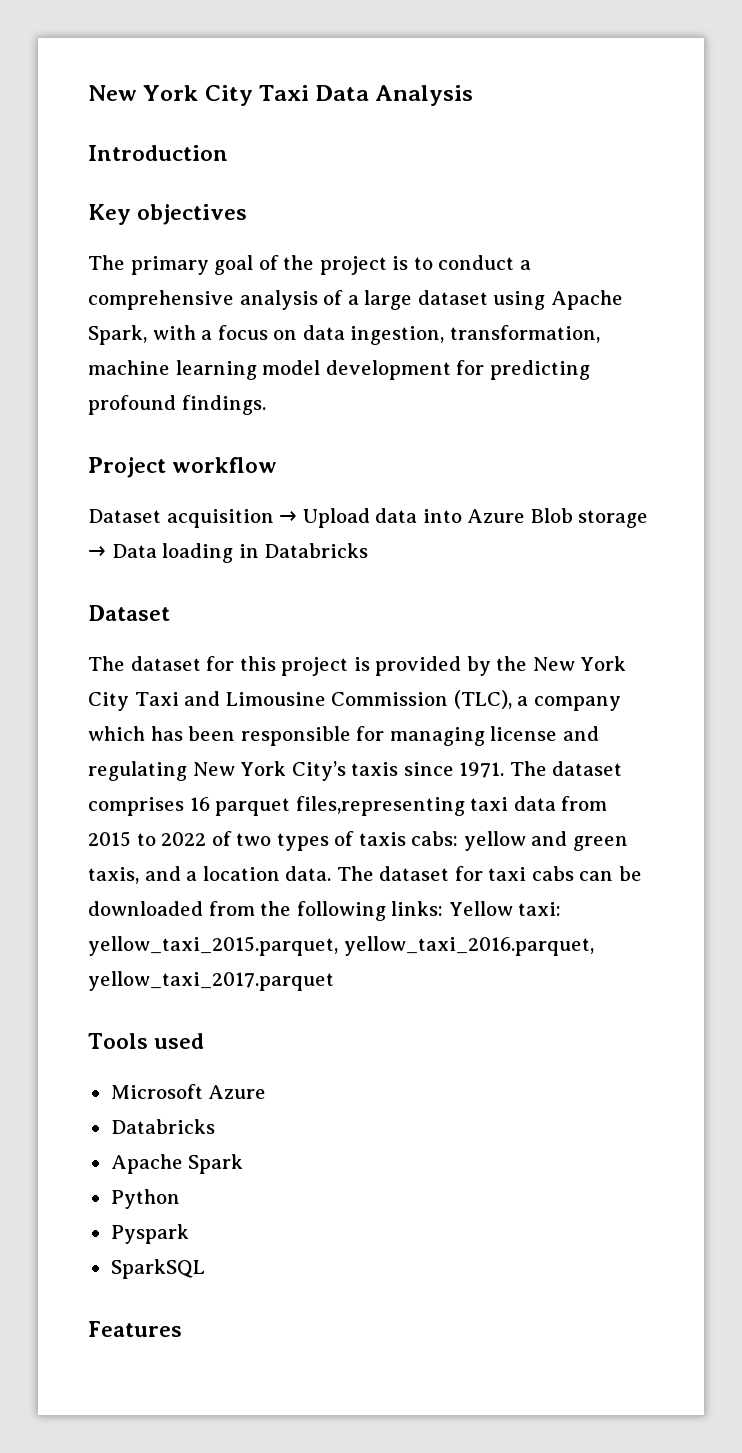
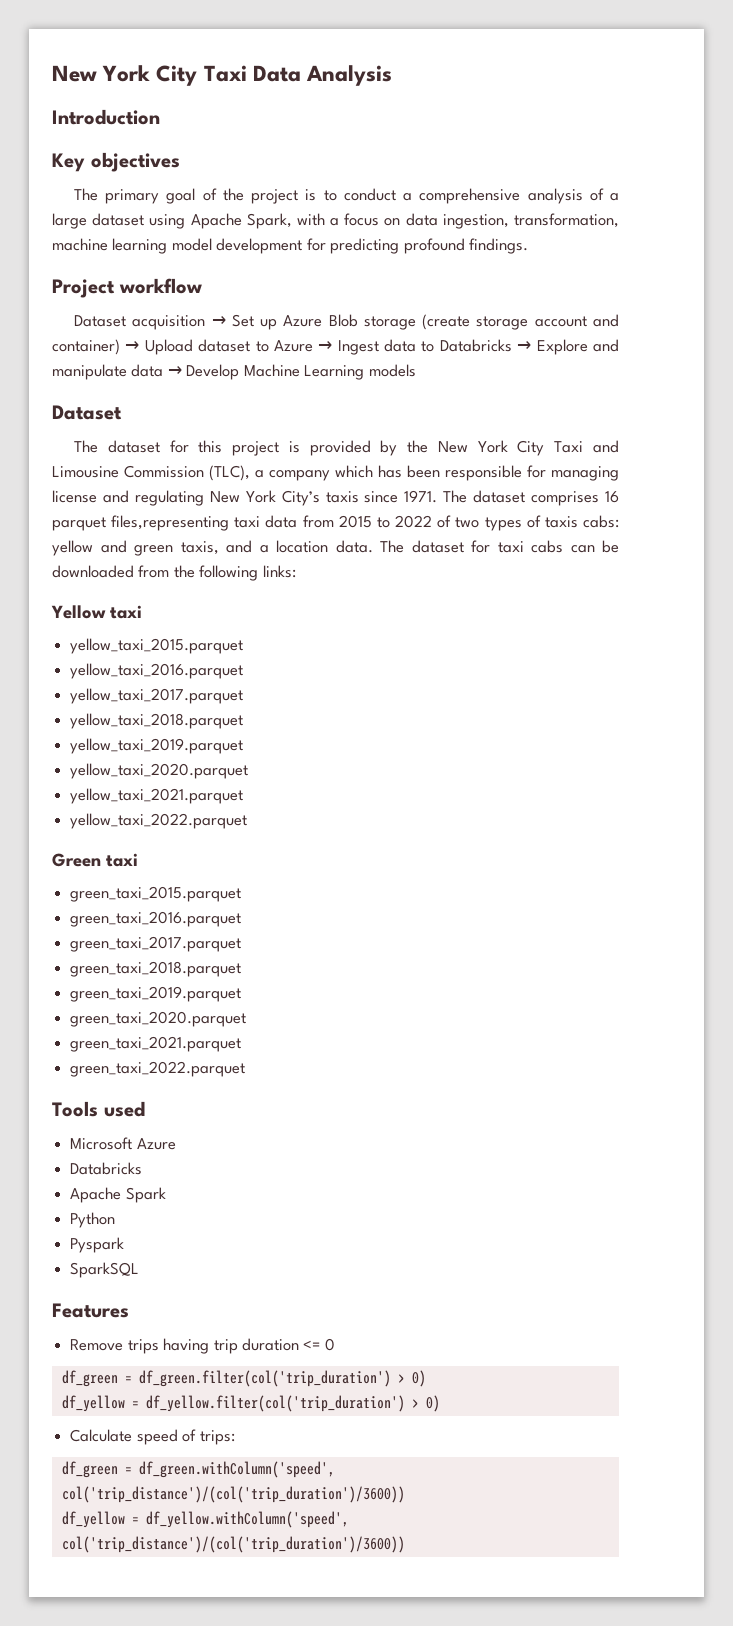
[302,508,649,528] [88,543,369,563] Upload data into Azure Blob storage → Data loading in Databricks -> [231,314,619,330] [52,339,620,355] [52,364,416,380] Set up Azure Blob storage (create storage account and container) → Upload dataset to Azure → Ingest data to Databricks → Explore and manipulate data → Develop Machine Learning models
[448,901,562,916] [88,936,594,956] [88,971,334,991] Yellow taxi: yellow_taxi_2015.parquet, yellow_taxi_2016.parquet, yellow_taxi_2017.parquet -> [51,605,142,619] [70,638,244,654] [70,663,244,679] [70,688,244,704] [70,713,244,729] [70,738,244,754] [70,763,249,779] [70,788,244,804] [70,813,248,829] [52,853,138,867] [70,886,242,902] [70,911,242,927] [70,936,242,952] [70,961,242,977] [70,986,242,1002] [70,1011,247,1027] [70,1036,242,1052] [70,1061,246,1077] // Yellow taxi // yellow_taxi_2015.parquet // yellow_taxi_2016.parquet // yellow_taxi_2017.parquet // yellow_taxi_2018.parquet // yellow_taxi_2019.parquet // yellow_taxi_2020.parquet // yellow_taxi_2021.parquet // yellow_taxi_2022.parquet // Green taxi // green_taxi_2015.parquet // green_taxi_2016.parquet // green_taxi_2017.parquet // green_taxi_2018.parquet // green_taxi_2019.parquet // green_taxi_2020.parquet // green_taxi_2021.parquet // green_taxi_2022.parquet
(182, 1329) none -> [70,1338,335,1354] [61,1370,426,1387] [61,1395,440,1412] [70,1429,235,1445] [61,1461,335,1478] [61,1486,405,1503] [61,1511,349,1528] [61,1536,405,1553] // Remove trips having trip duration <= 0 // df_green = df_green.filter(col('trip_duration') > 0) // df_yellow = df_yellow.filter(col('trip_duration') > 0) // Calculate speed of trips: // df_green = df_green.withColumn('speed', col('trip_distance')/(col('trip_duration')/3600)) // df_yellow = df_yellow.withColumn('speed', col('trip_distance')/(col('trip_duration')/3600))

